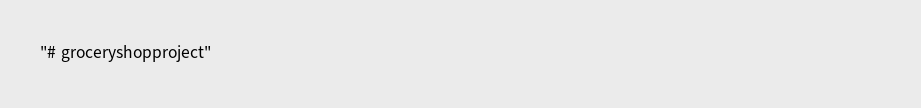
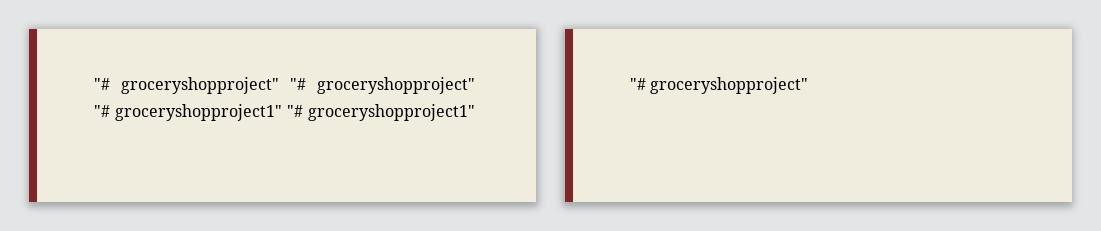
[40,45,211,62] "# groceryshopproject" -> [94,77,475,94] [94,104,475,121] [630,77,809,94] "# groceryshopproject" "# groceryshopproject" "# groceryshopproject1" "# groceryshopproject1" "# groceryshopproject"

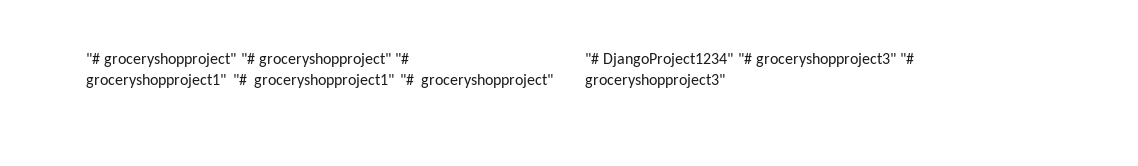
(809, 85) none -> [585,53,915,67] [585,74,725,88] "# DjangoProject1234" "# groceryshopproject3" "# groceryshopproject3"

